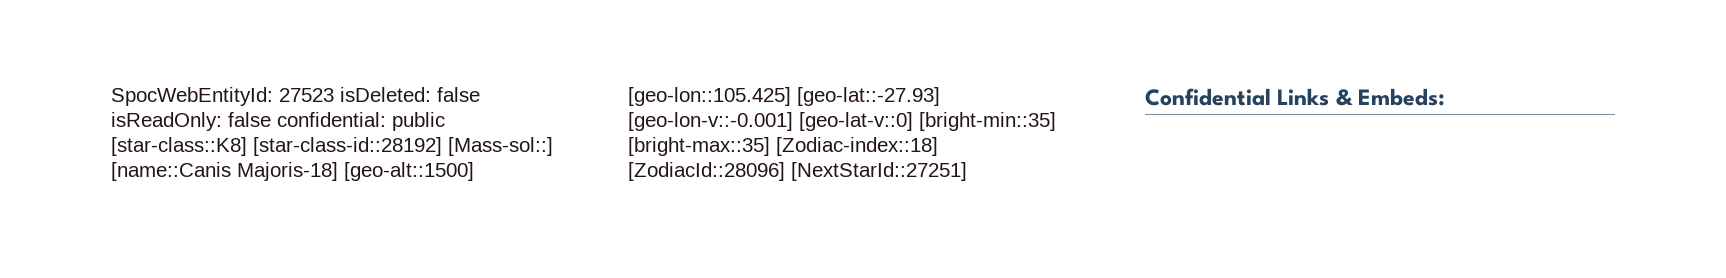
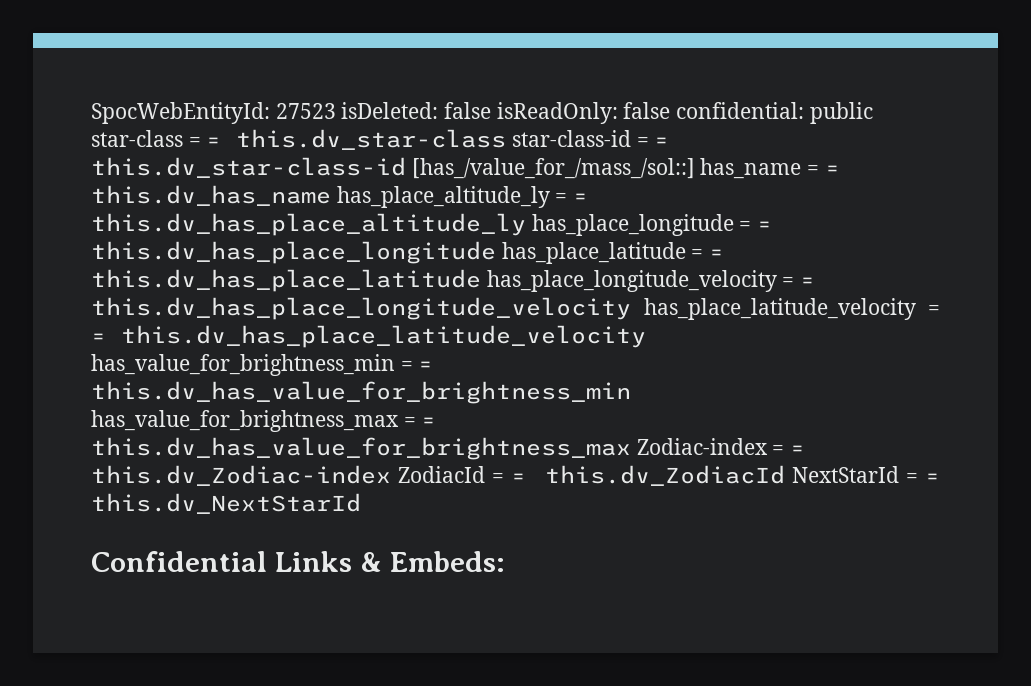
[111,137,553,156] [111,162,474,181] [628,87,940,106] [628,112,1056,131] [628,137,938,156] [628,162,967,181] [star-class::K8] [star-class-id::28192] [Mass-sol::] [name::Canis Majoris-18] [geo-alt::1500] [geo-lon::105.425] [geo-lat::-27.93] [geo-lon-v::-0.001] [geo-lat-v::0] [bright-min::35] [bright-max::35] [Zodiac-index::18] [ZodiacId::28096] [NextStarId::27251] -> [91,129,670,150] [91,157,840,179] [91,185,589,208] [91,213,773,236] [91,241,725,264] [91,269,816,292] [91,297,940,320] [91,325,646,348] [91,354,434,376] [91,381,631,404] [91,410,437,432] [91,437,806,460] [91,465,940,486] [91,493,361,514] star-class = = this.dv_star-class star-class-id = = this.dv_star-class-id [has_/value_for_/mass_/sol::] has_name = = this.dv_has_name has_place_altitude_ly = = this.dv_has_place_altitude_ly has_place_longitude = = this.dv_has_place_longitude has_place_latitude = = this.dv_has_place_latitude has_place_longitude_velocity = = this.dv_has_place_longitude_velocity has_place_latitude_velocity = = this.dv_has_place_latitude_velocity has_value_for_brightness_min = = this.dv_has_value_for_brightness_min has_value_for_brightness_max = = this.dv_has_value_for_brightness_max Zodiac-index = = this.dv_Zodiac-index ZodiacId = = this.dv_ZodiacId NextStarId = = this.dv_NextStarId

